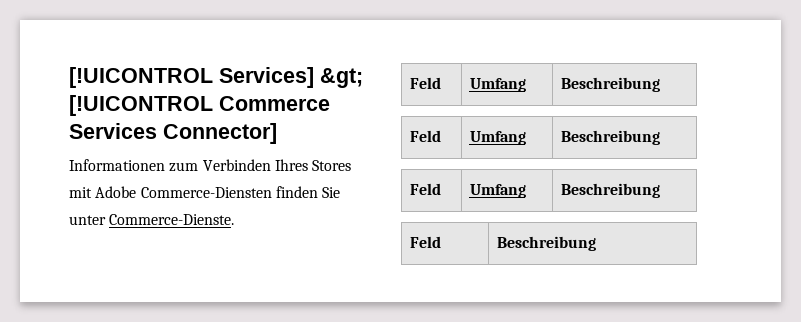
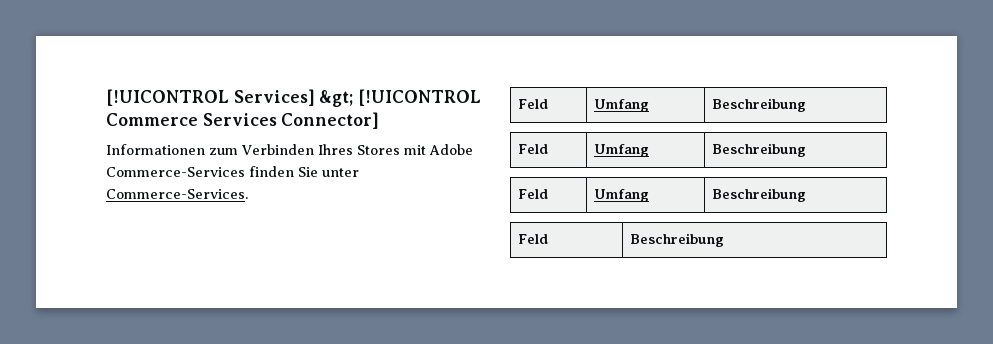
[140,187,272,198] Commerce-Diensten -> [106,167,245,177] Commerce-Services
[109,214,235,225] Commerce-Dienste. -> [106,189,248,199] Commerce-Services.

